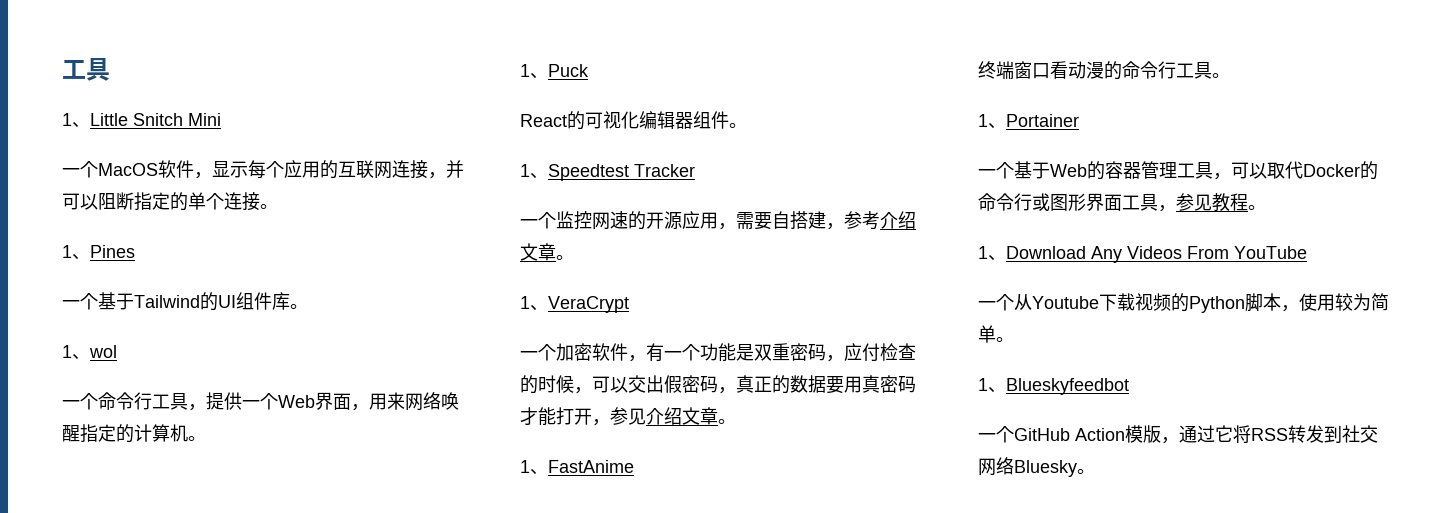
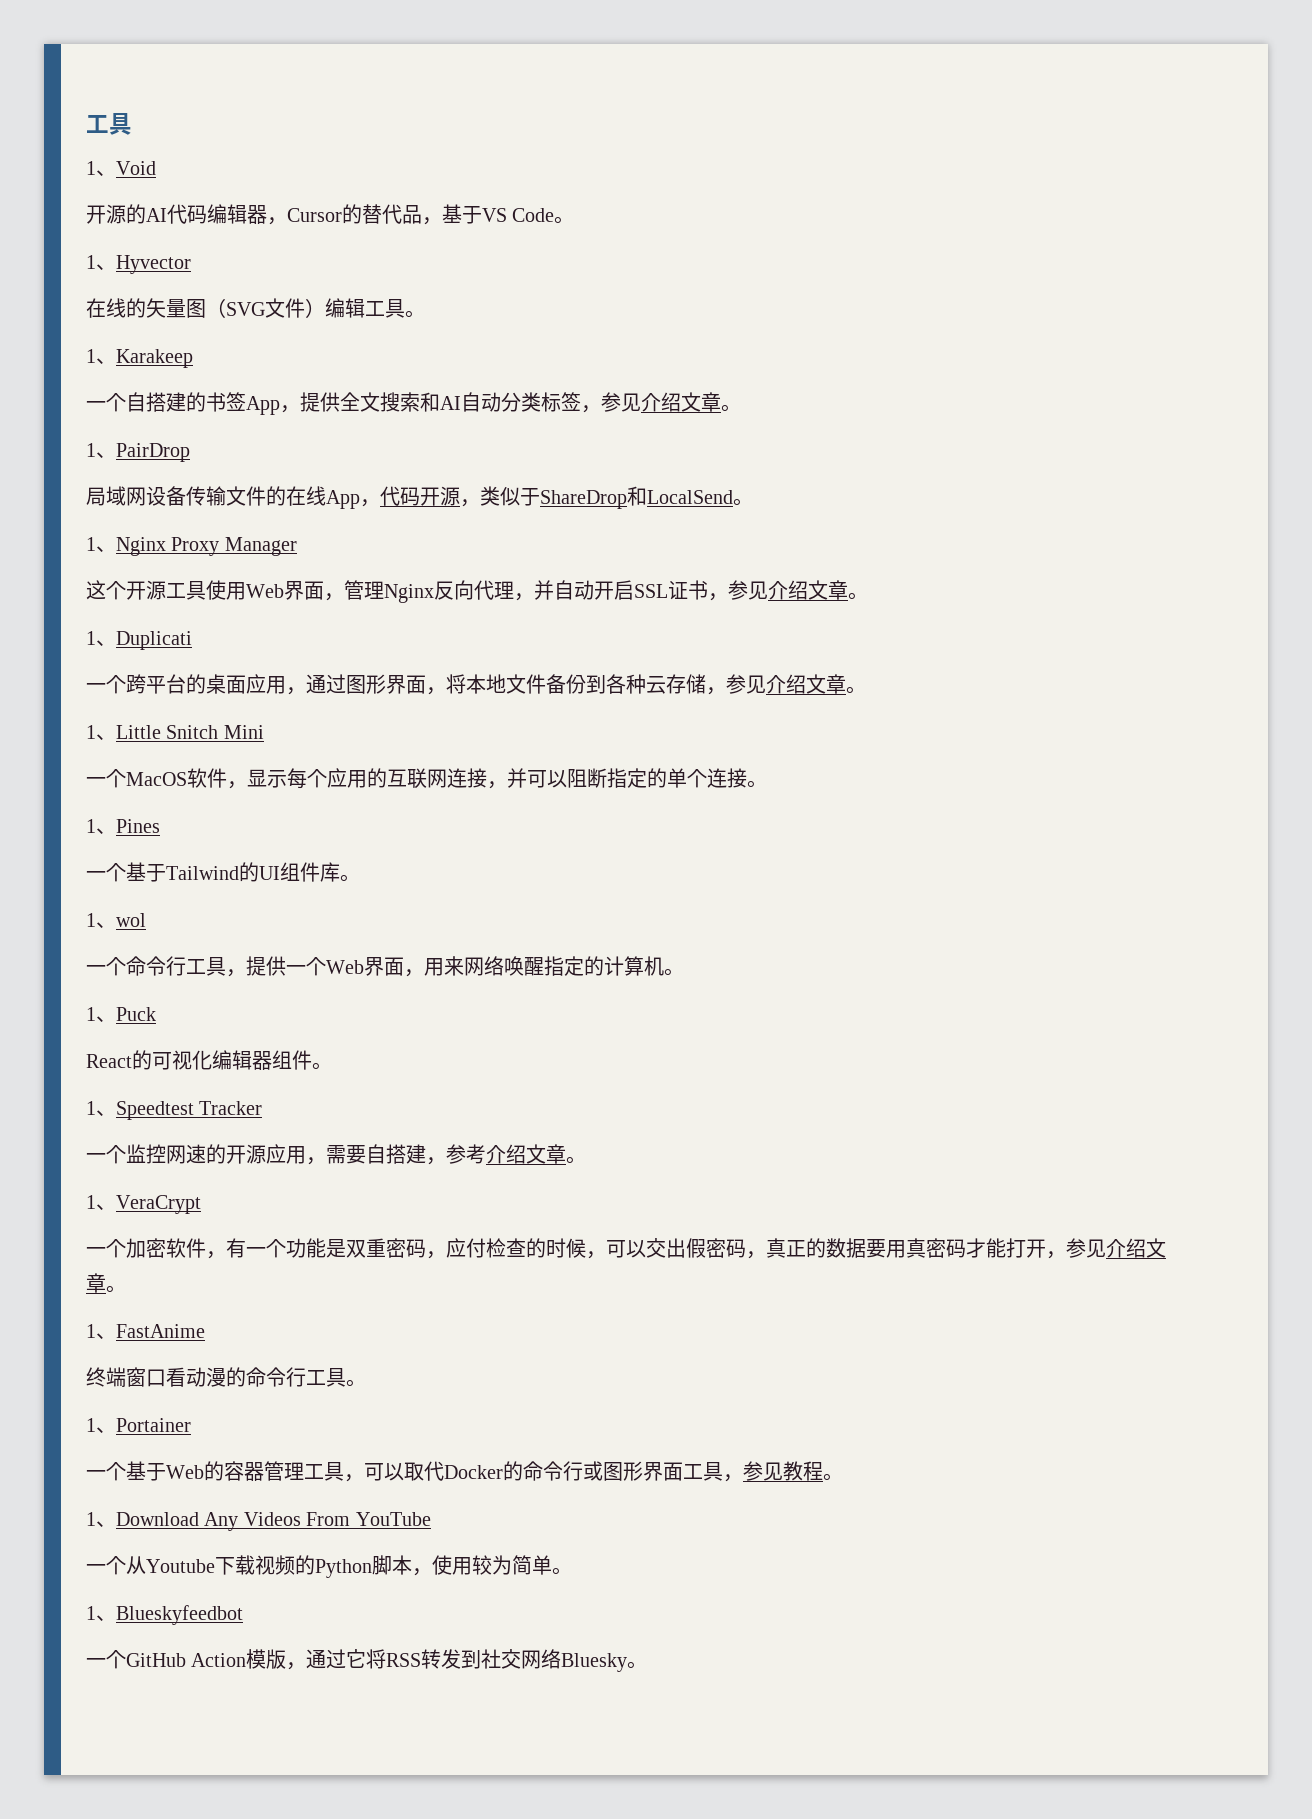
[62,58,110,81] 工具 -> [86,113,132,135] [86,161,156,176] [86,204,575,225] [86,255,191,274] [86,298,425,318] [86,349,193,368] [86,392,741,415] [86,443,190,462] [86,486,753,509] [86,537,297,556] [86,580,868,603] [86,631,192,650] [86,674,866,695] 工具 // 1、Void // 开源的AI代码编辑器，Cursor的替代品，基于VS Code。 // 1、Hyvector // 在线的矢量图（SVG文件）编辑工具。 // 1、Karakeep // 一个自搭建的书签App，提供全文搜索和AI自动分类标签，参见介绍文章。 // 1、PairDrop // 局域网设备传输文件的在线App，代码开源，类似于ShareDrop和LocalSend。 // 1、Nginx Proxy Manager // 这个开源工具使用Web界面，管理Nginx反向代理，并自动开启SSL证书，参见介绍文章。 // 1、Duplicati // 一个跨平台的桌面应用，通过图形界面，将本地文件备份到各种云存储，参见介绍文章。

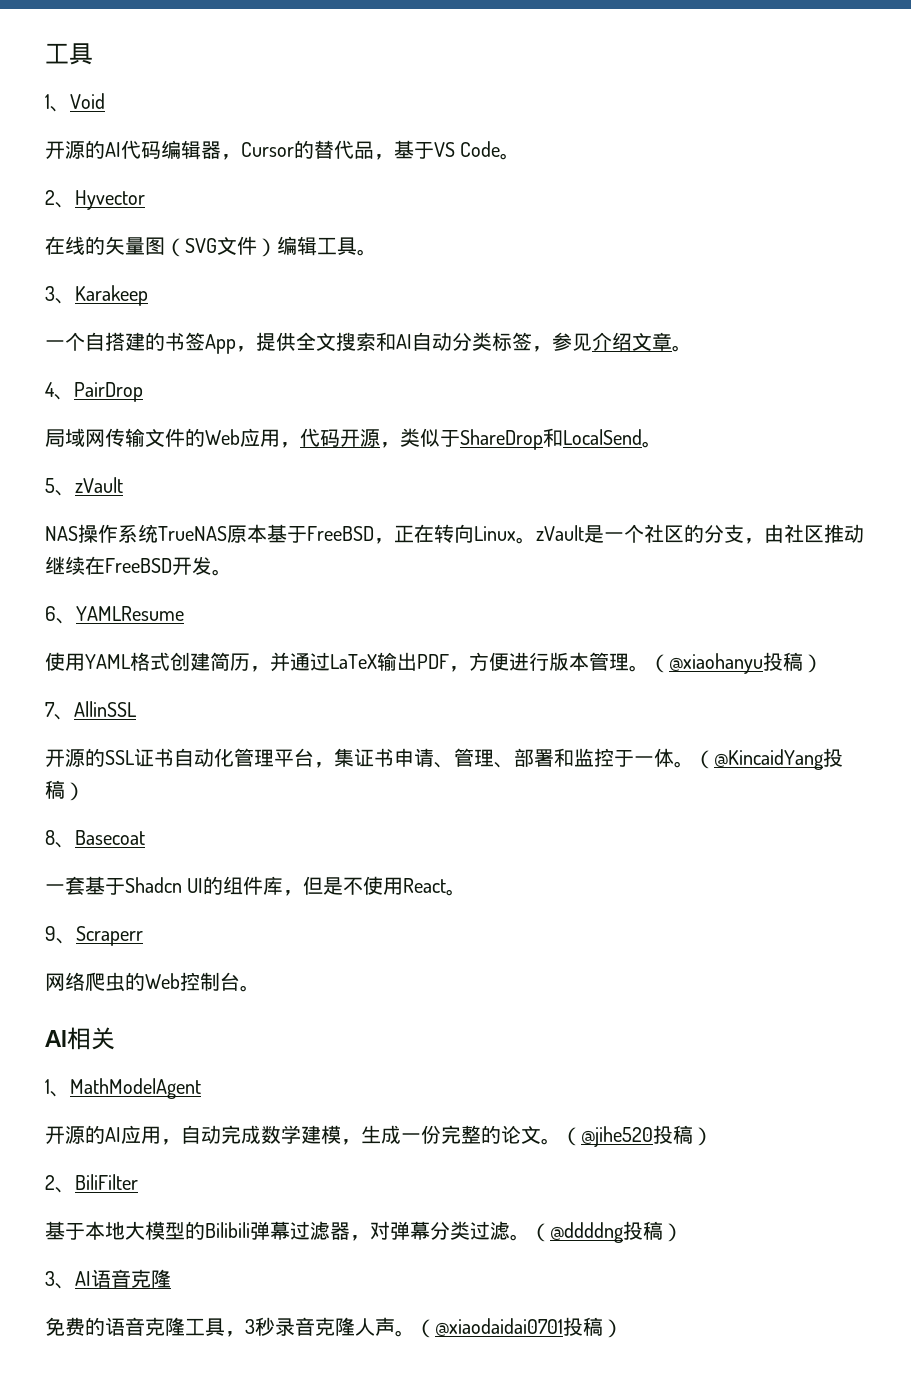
[86,255,96,269] 1 -> [45,190,55,205] 2
[86,349,96,363] 1 -> [45,286,55,301] 3
[86,443,96,457] 1 -> [45,382,55,397] 4
[146,486,186,506] 设备 -> (105, 438) none
[286,486,360,509] 在线App -> [205,428,280,447] Web应用
[86,537,297,556] [86,580,868,603] [86,631,192,650] [86,674,866,695] [86,725,264,740] [86,768,767,789] [86,819,160,834] [86,862,360,882] [86,913,146,928] [86,956,684,977] [86,1007,156,1022] [86,1050,332,1070] [86,1101,263,1120] [86,1144,586,1165] [86,1195,201,1214] [86,1238,1166,1259] [86,1273,126,1293] [86,1324,205,1339] [86,1367,366,1387] [86,1418,191,1433] [86,1461,843,1482] [86,1512,431,1531] [86,1555,572,1578] [86,1605,243,1625] [86,1649,648,1672] 1、Nginx Proxy Manager // 这个开源工具使用Web界面，管理Nginx反向代理，并自动开启SSL证书，参见介绍文章。 // 1、Duplicati // 一个跨平台的桌面应用，通过图形界面，将本地文件备份到各种云存储，参见介绍文章。 // 1、Little Snitch Mini // 一个MacOS软件，显示每个应用的互联网连接，并可以阻断指定的单个连接。 // 1、Pines // 一个基于Tailwind的UI组件库。 // 1、wol // 一个命令行工具，提供一个Web界面，用来网络唤醒指定的计算机。 // 1、Puck // React的可视化编辑器组件。 // 1、Speedtest Tracker // 一个监控网速的开源应用，需要自搭建，参考介绍文章。 // 1、VeraCrypt // 一个加密软件，有一个功能是双重密码，应付检查的时候，可以交出假密码，真正的数据要用真密码才能打开，参见介绍文章。 // 1、FastAnime // 终端窗口看动漫的命令行工具。 // 1、Portainer // 一个基于Web的容器管理工具，可以取代Docker的命令行或图形界面工具，参见教程。 // 1、Download Any Videos From YouTube // 一个从Youtube下载视频的Python脚本，使用较为简单。 // 1、Blueskyfeedbot // 一个GitHub Action模版，通过它将RSS转发到社交网络Bluesky。 -> [45,477,123,496] [45,524,864,544] [45,556,232,576] [45,606,184,624] [45,652,823,674] [45,701,137,720] [45,748,843,770] [45,780,85,801] [45,830,145,848] [45,876,467,896] [45,926,143,946] [45,972,260,992] [45,1027,115,1050] [45,1078,201,1099] [45,1125,713,1147] [45,1174,138,1193] [45,1221,683,1243] [45,1269,171,1289] [45,1317,623,1338] 5、zVault // NAS操作系统TrueNAS原本基于FreeBSD，正在转向Linux。zVault是一个社区的分支，由社区推动继续在FreeBSD开发。 // 6、YAMLResume // 使用YAML格式创建简历，并通过LaTeX输出PDF，方便进行版本管理。（@xiaohanyu投稿） // 7、AllinSSL // 开源的SSL证书自动化管理平台，集证书申请、管理、部署和监控于一体。（@KincaidYang投稿） // 8、Basecoat // 一套基于Shadcn UI的组件库，但是不使用React。 // 9、Scraperr // 网络爬虫的Web控制台。 // AI相关 // 1、MathModelAgent // 开源的AI应用，自动完成数学建模，生成一份完整的论文。（@jihe520投稿） // 2、BiliFilter // 基于本地大模型的Bilibili弹幕过滤器，对弹幕分类过滤。（@ddddng投稿） // 3、AI语音克隆 // 免费的语音克隆工具，3秒录音克隆人声。（@xiaodaidai0701投稿）

